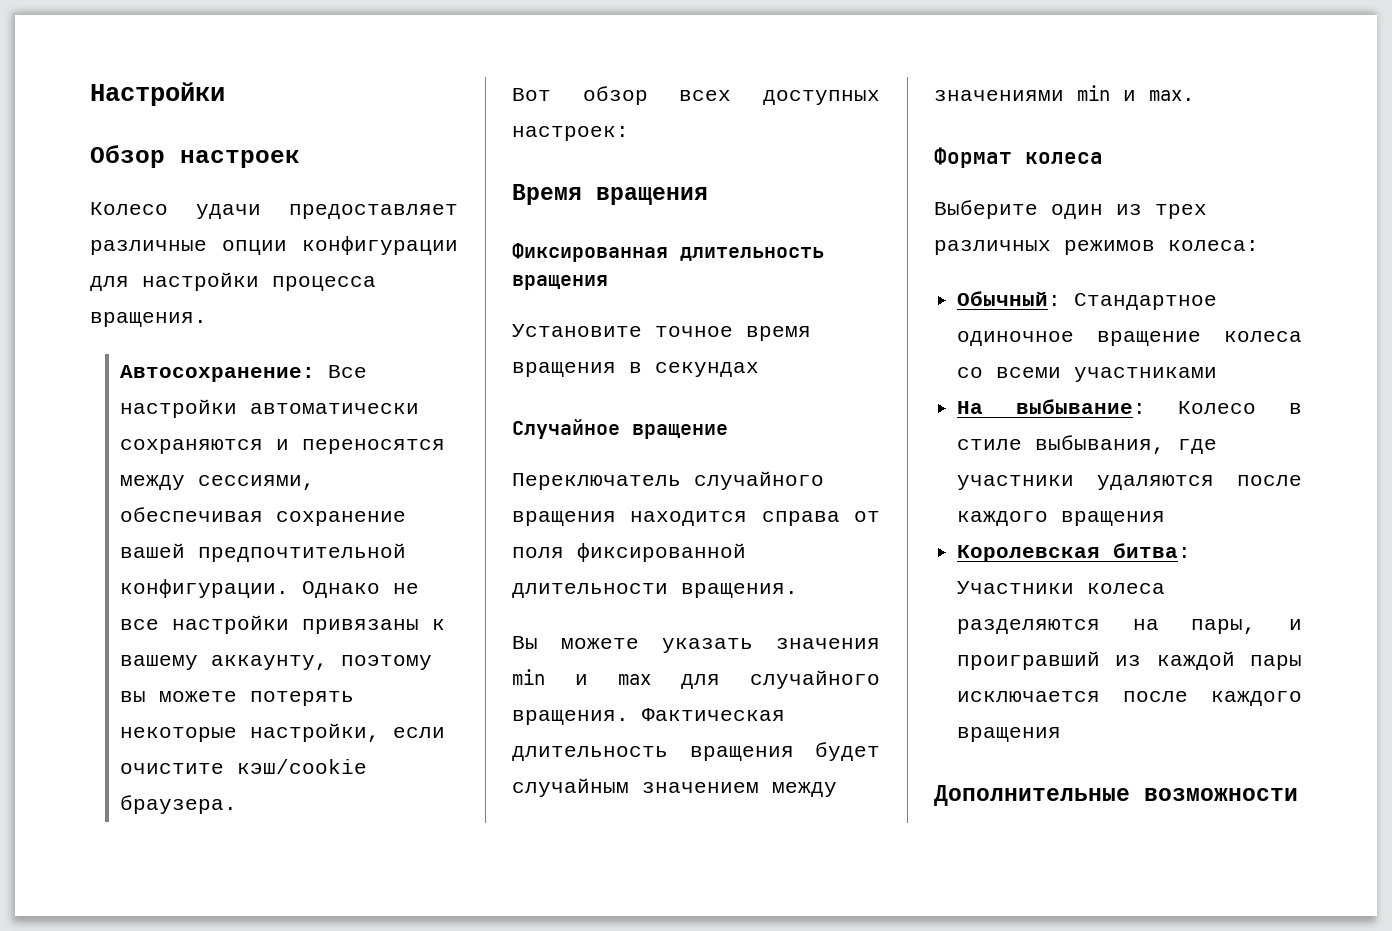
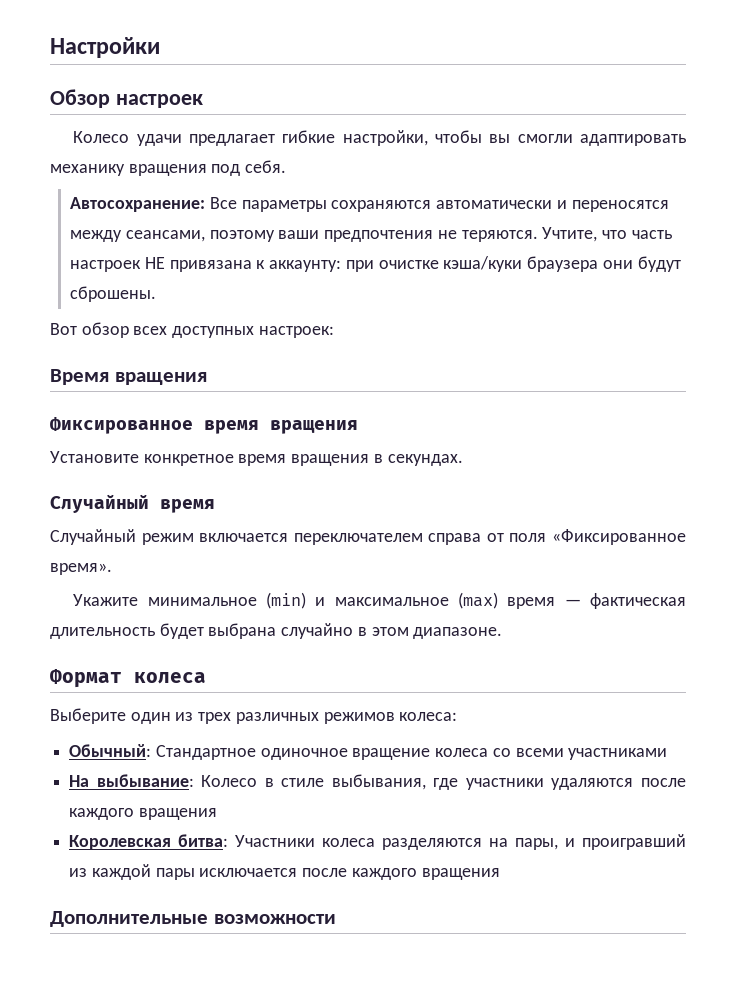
[289,204,458,219] [90,236,458,255] [90,272,376,291] [90,312,207,327] [120,365,368,382] [120,399,420,418] [120,439,446,454] [120,475,316,490] [120,507,407,526] [120,543,407,562] [120,579,420,598] [120,615,446,634] [120,655,433,670] [120,691,355,706] [120,723,446,742] [120,759,368,774] [120,795,238,814] предоставляет различные опции конфигурации для настройки процесса вращения. // Автосохранение: Все настройки автоматически сохраняются и переносятся между сессиями, обеспечивая сохранение вашей предпочтительной конфигурации. Однако не все настройки привязаны к вашему аккаунту, поэтому вы можете потерять некоторые настройки, если очистите кэш/cookie браузера. -> [188,130,686,146] [50,160,287,176] [70,197,669,212] [70,227,672,242] [70,256,681,272] [70,286,157,302] предлагает гибкие настройки, чтобы вы смогли адаптировать механику вращения под себя. // Автосохранение: Все параметры сохраняются автоматически и переносятся между сеансами, поэтому ваши предпочтения не теряются. Учтите, что часть настроек НЕ привязана к аккаунту: при очистке кэша/куки браузера они будут сброшены.
[512,243,824,262] Фиксированная длительность -> [50,417,259,434] Фиксированное время
[655,326,733,337] точное -> [143,454,234,466] конкретное
[655,362,759,377] [512,419,728,439] [512,471,824,490] [512,511,880,526] [512,543,746,562] [512,583,798,598] [512,636,880,653] [512,669,880,689] [512,708,785,725] [512,742,880,761] [512,778,837,797] [934,85,1195,101] секундах // Случайное вращение // Переключатель случайного вращения находится справа от поля фиксированной длительности вращения. // Вы можете указать значения min и max для случайного вращения. Фактическая длительность вращения будет случайным значением между значениями min и max. -> [387,454,463,466] [50,494,215,513] [50,529,686,545] [50,563,112,575] [73,592,686,609] [50,623,503,639] секундах. // Случайный время // Случайный режим включается переключателем справа от поля «Фиксированное время». // Укажите минимальное (min) и максимальное (max) время — фактическая длительность будет выбрана случайно в этом диапазоне.

